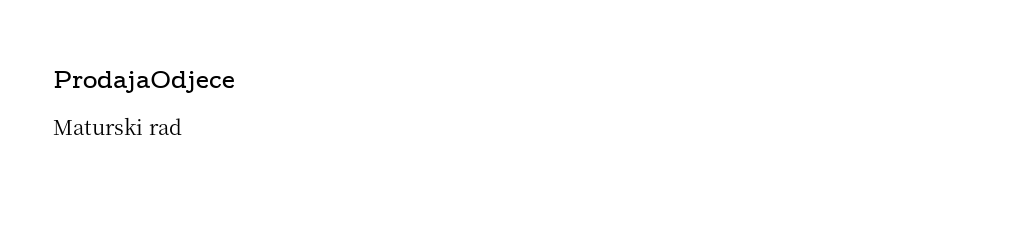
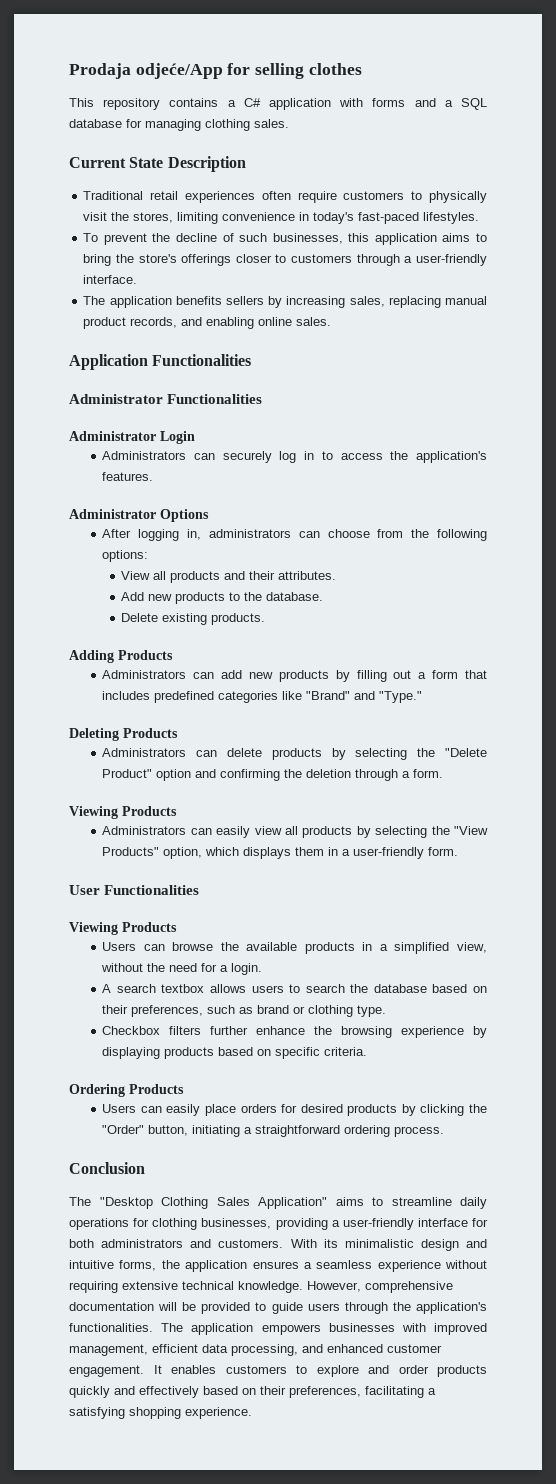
[53,71,235,93] [53,117,182,135] ProdajaOdjece // Maturski rad -> [69,63,362,79] [69,98,487,110] [69,119,289,131] [69,156,246,172] [83,191,487,203] [83,212,480,224] [83,233,487,245] [83,254,487,266] [83,275,138,284] [83,296,487,308] [83,317,332,329] [69,354,252,370] [69,394,263,404] [69,431,195,444] [102,451,487,463] [102,472,154,481] [69,509,209,522] [102,529,487,541] [102,550,149,562] [121,571,337,583] [121,592,324,604] [121,613,266,625] [69,650,173,663] [102,670,488,682] [102,691,423,703] [69,728,178,741] [102,748,488,760] [102,769,444,781] [69,806,177,819] [102,826,488,838] [102,847,459,859] [69,885,200,895] [69,922,177,935] [102,942,487,954] [101,963,263,975] [102,984,488,993] [102,1005,387,1017] [102,1026,487,1038] [102,1047,368,1059] [69,1084,184,1097] [102,1104,488,1116] [102,1125,445,1137] [69,1162,145,1174] [69,1197,487,1209] [69,1218,488,1230] [69,1239,487,1251] [69,1260,487,1272] [69,1281,453,1293] [69,1302,487,1314] [69,1323,488,1335] [69,1344,442,1356] [69,1365,487,1377] [69,1386,436,1398] [69,1407,252,1419] Prodaja odjeće/App for selling clothes // This repository contains a C# application with forms and a SQL database for managing clothing sales. // Current State Description // Traditional retail experiences often require customers to physically visit the stores, limiting convenience in today's fast-paced lifestyles. // To prevent the decline of such businesses, this application aims to bring the store's offerings closer to customers through a user-friendly interface. // The application benefits sellers by increasing sales, replacing manual product records, and enabling online sales. // Application Functionalities // Administrator Functionalities // Administrator Login // Administrators can securely log in to access the application's features. // Administrator Options // After logging in, administrators can choose from the following options: // View all products and their attributes. // Add new products to the database. // Delete existing products. // Adding Products // Administrators can add new products by filling out a form that includes predefined categories like "Brand" and "Type." // Deleting Products // Administrators can delete products by selecting the "Delete Product" option and confirming the deletion through a form. // Viewing Products // Administrators can easily view all products by selecting the "View Products" option, which displays them in a user-friendly form. // User Functionalities // Viewing Products // Users can browse the available products in a simplified view, without the need for a login. // A search textbox allows users to search the database based on their preferences, such as brand or clothing type. // Checkbox filters further enhance the browsing experience by displaying products based on specific criteria. // Ordering Products // Users can easily place orders for desired products by clicking the "Order" button, initiating a straightforward ordering process. // Conclusion // The "Desktop Clothing Sales Application" aims to streamline daily operations for clothing businesses, providing a user-friendly interface for both administrators and customers. With its minimalistic design and intuitive forms, the application ensures a seamless experience without requiring extensive technical knowledge. However, comprehensive documentation will be provided to guide users through the application's functionalities. The application empowers businesses with improved management, efficient data processing, and enhanced customer engagement. It enables customers to explore and order products quickly and effectively based on their preferences, facilitating a satisfying shopping experience.

